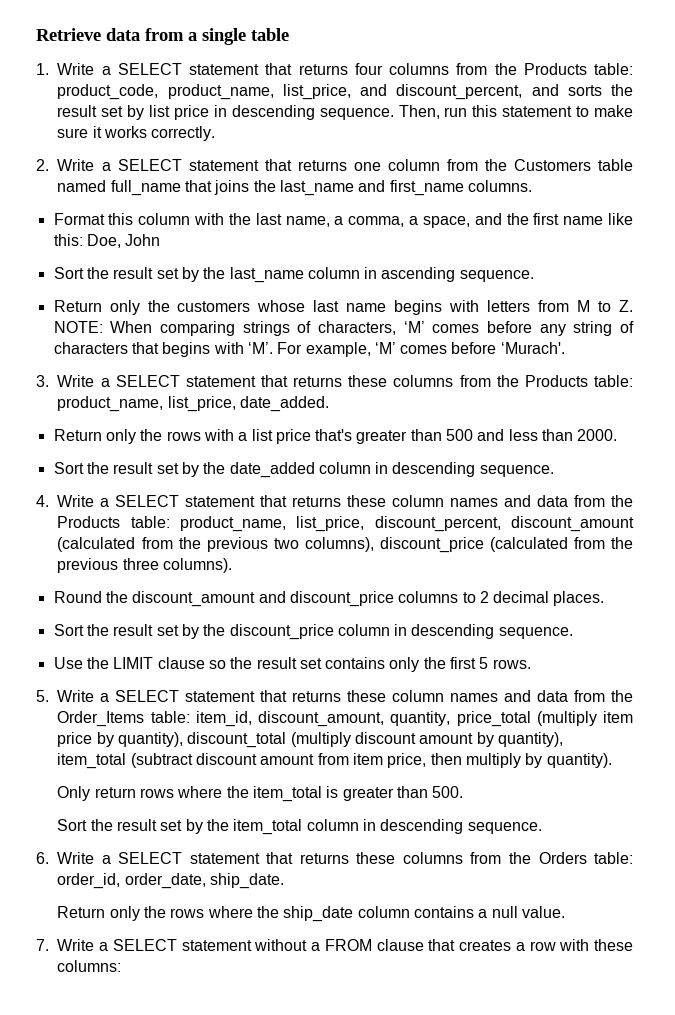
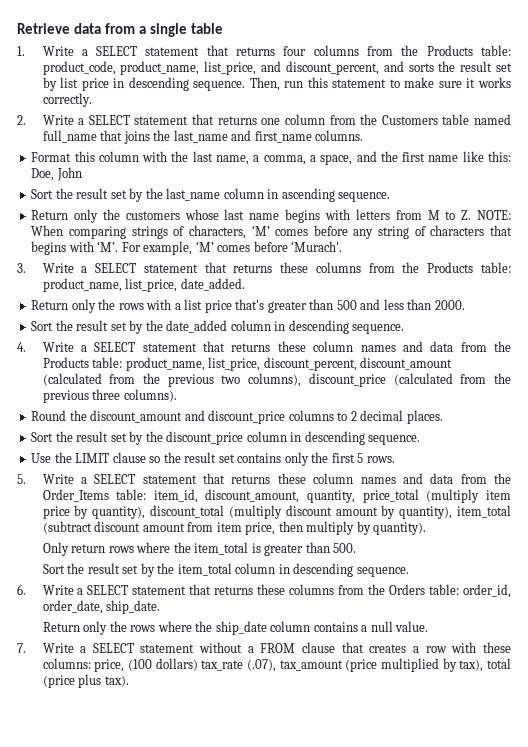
(122, 966) none -> [94,658,511,672] [42,674,129,688] price, (100 dollars) tax_rate (.07), tax_amount (price multiplied by tax), total (price plus tax).

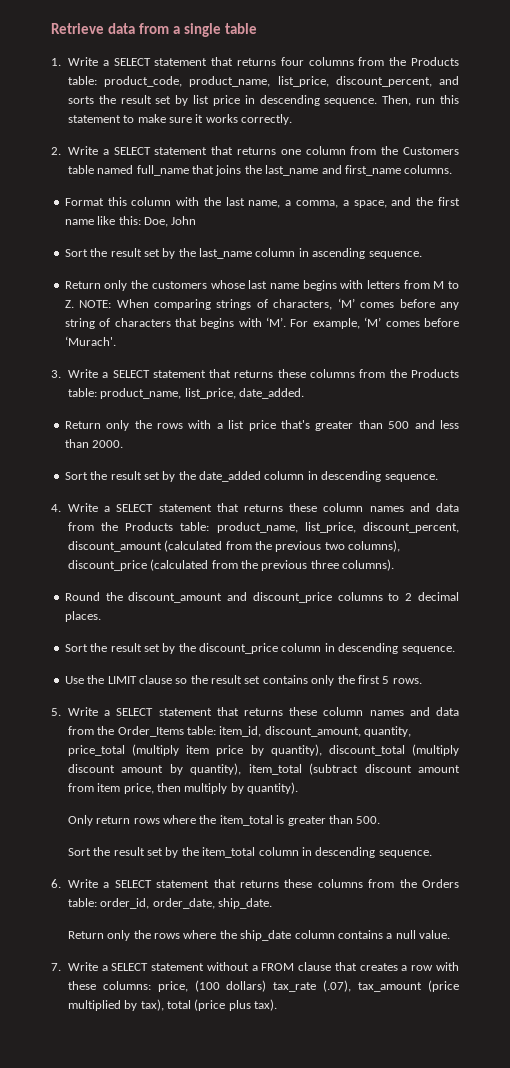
[261,61,282,72] and -> (329, 81) none

